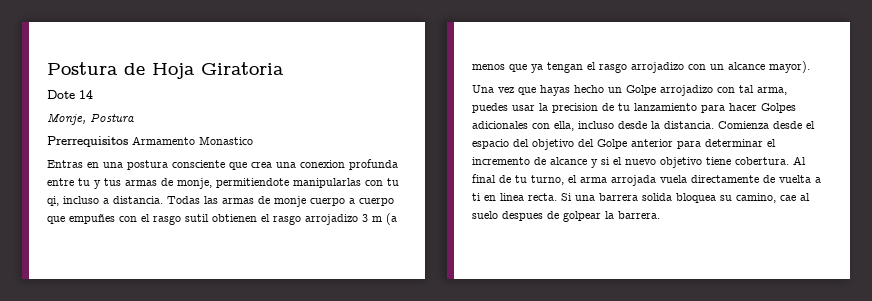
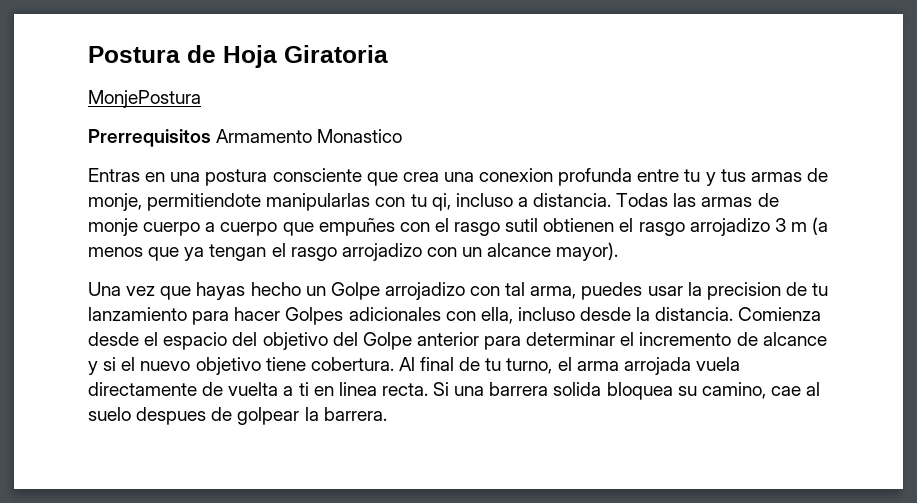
[47,90,93,99] [47,114,135,125] Dote 14 // Monje, Postura -> [88,90,201,108] MonjePostura

